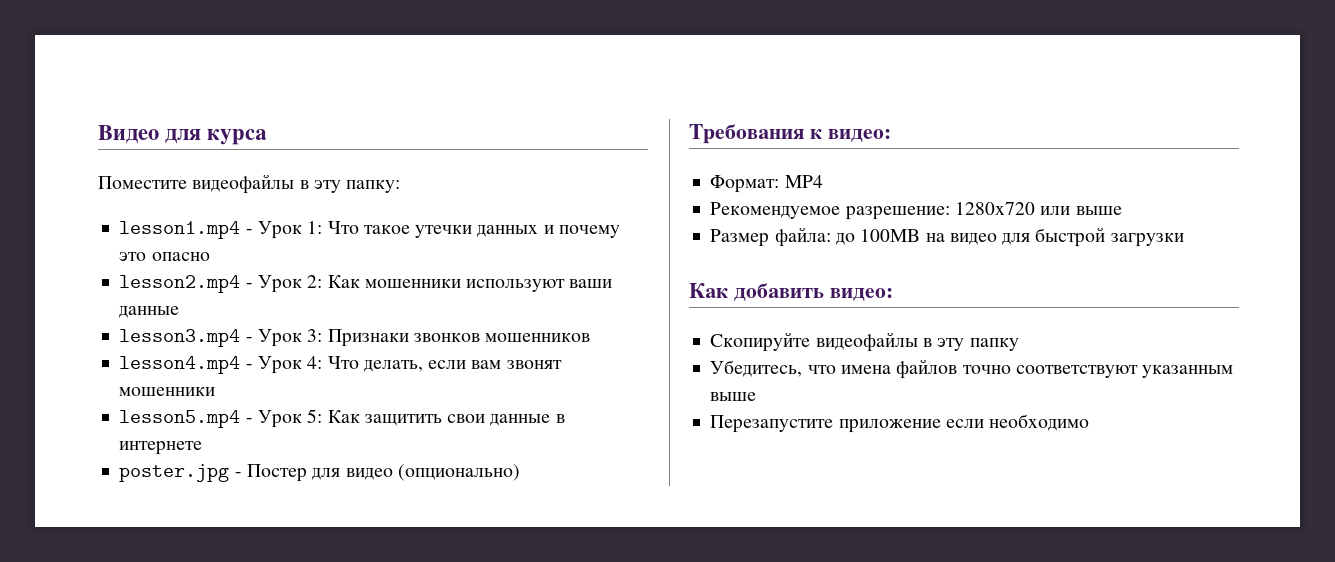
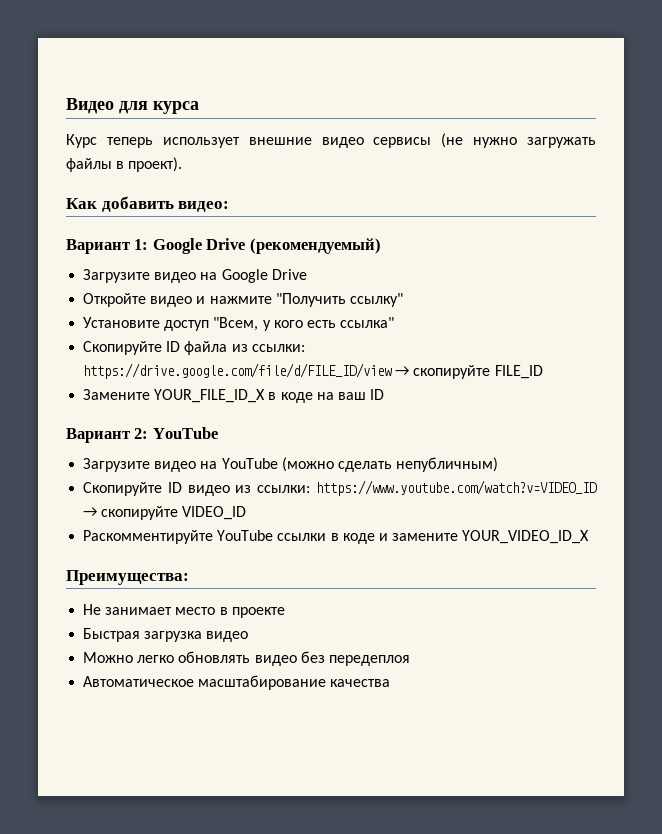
[98,174,401,194] [119,221,620,239] [119,252,210,261] [119,275,613,293] [119,306,180,318] [119,329,591,347] [119,356,562,374] [119,387,216,396] [119,409,565,428] [119,441,203,455] [119,464,520,482] [689,124,891,144] [710,175,823,193] [710,202,1122,220] [710,227,1184,247] [689,283,893,302] [710,332,1019,352] [710,359,1234,379] [710,392,757,401] [710,414,1090,433] Поместите видеофайлы в эту папку: // lesson1.mp4 - Урок 1: Что такое утечки данных и почему это опасно // lesson2.mp4 - Урок 2: Как мошенники используют ваши данные // lesson3.mp4 - Урок 3: Признаки звонков мошенников // lesson4.mp4 - Урок 4: Что делать, если вам звонят мошенники // lesson5.mp4 - Урок 5: Как защитить свои данные в интернете // poster.jpg - Постер для видео (опционально) // Требования к видео: // Формат: MP4 // Рекомендуемое разрешение: 1280x720 или выше // Размер файла: до 100MB на видео для быстрой загрузки // Как добавить видео: // Скопируйте видеофайлы в эту папку // Убедитесь, что имена файлов точно соответствуют указанным выше // Перезапустите приложение если необходимо -> [66,133,596,148] [66,157,183,172] [66,196,230,212] [66,238,381,254] [83,269,307,283] [83,293,403,307] [83,317,395,331] [83,341,305,355] [83,363,543,379] [83,389,385,403] [66,427,218,443] [83,457,499,472] [83,480,597,496] [83,506,247,520] [83,530,590,544] [66,570,189,585] [83,604,285,618] [83,628,249,642] [83,651,410,666] [83,675,391,690] Курс теперь использует внешние видео сервисы (не нужно загружать файлы в проект). // Как добавить видео: // Вариант 1: Google Drive (рекомендуемый) // Загрузите видео на Google Drive // Откройте видео и нажмите "Получить ссылку" // Установите доступ "Всем, у кого есть ссылка" // Скопируйте ID файла из ссылки: https://drive.google.com/file/d/FILE_ID/view → скопируйте FILE_ID // Замените YOUR_FILE_ID_X в коде на ваш ID // Вариант 2: YouTube // Загрузите видео на YouTube (можно сделать непубличным) // Скопируйте ID видео из ссылки: https://www.youtube.com/watch?v=VIDEO_ID → скопируйте VIDEO_ID // Раскомментируйте YouTube ссылки в коде и замените YOUR_VIDEO_ID_X // Преимущества: // Не занимает место в проекте // Быстрая загрузка видео // Можно легко обновлять видео без передеплоя // Автоматическое масштабирование качества

